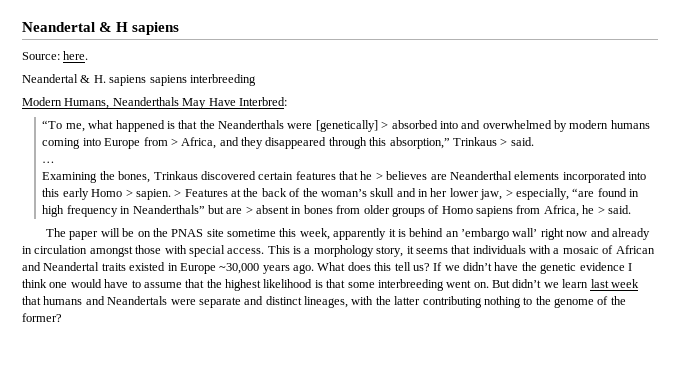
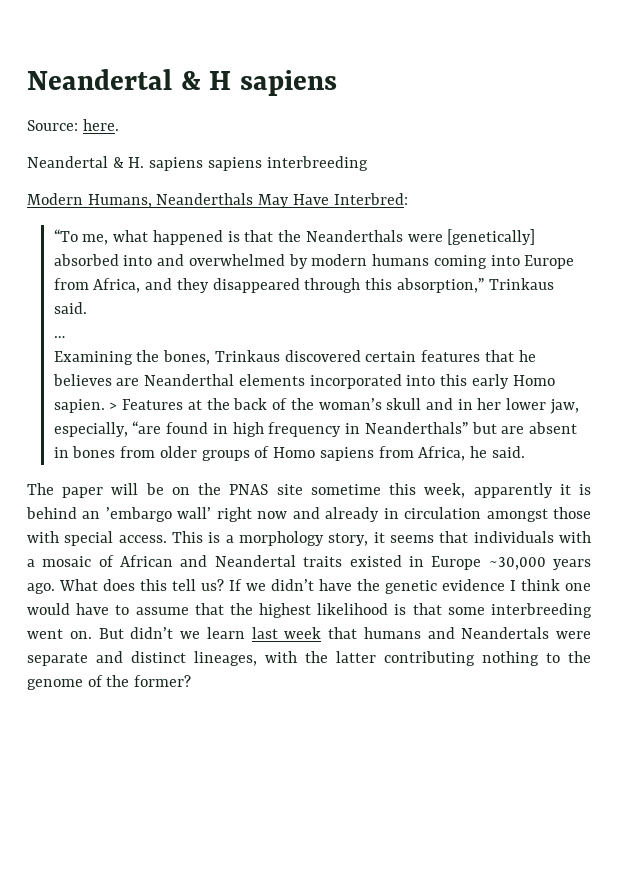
[381,121,389,129] > -> (536, 237) none
[170,138,178,146] > -> (89, 284) none
[500,138,508,146] > -> (554, 284) none
[375,172,383,180] > -> (536, 356) none
[125,189,133,197] > -> (555, 380) none
[505,189,513,197] > -> (579, 406) none
[245,206,253,214] > -> (525, 430) none
[597,206,605,214] > -> (487, 452) none

